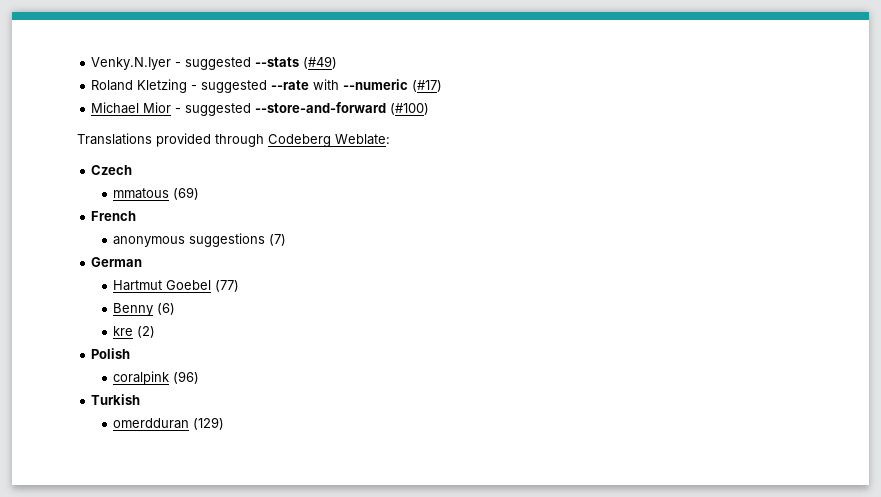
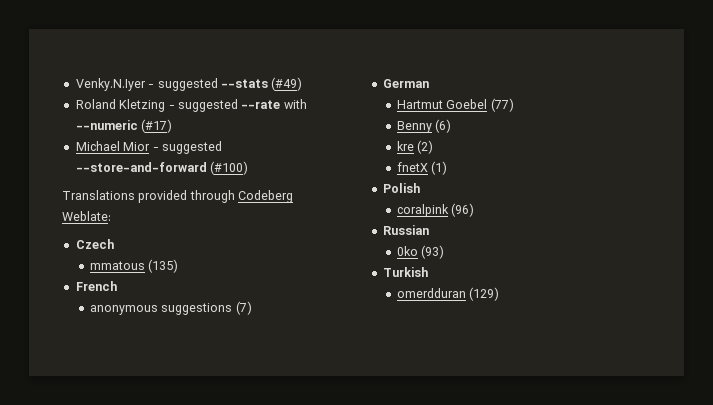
[173,187,200,200] (69) -> [148,259,179,273] (135)
(156, 332) none -> [396,161,448,175] // fnetX (1)
(200, 377) none -> [382,225,429,235] [396,245,445,259] // Russian // 0ko (93)

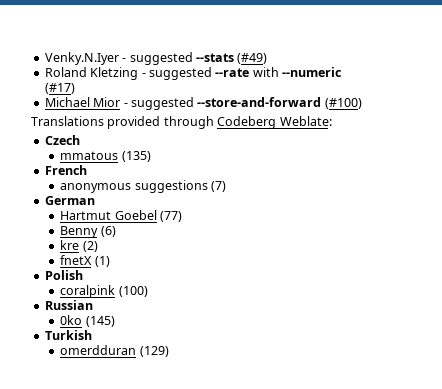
[451,203,475,217] (96) -> [118,286,148,297] (100)
[421,245,445,259] (93) -> [85,316,115,327] (145)

